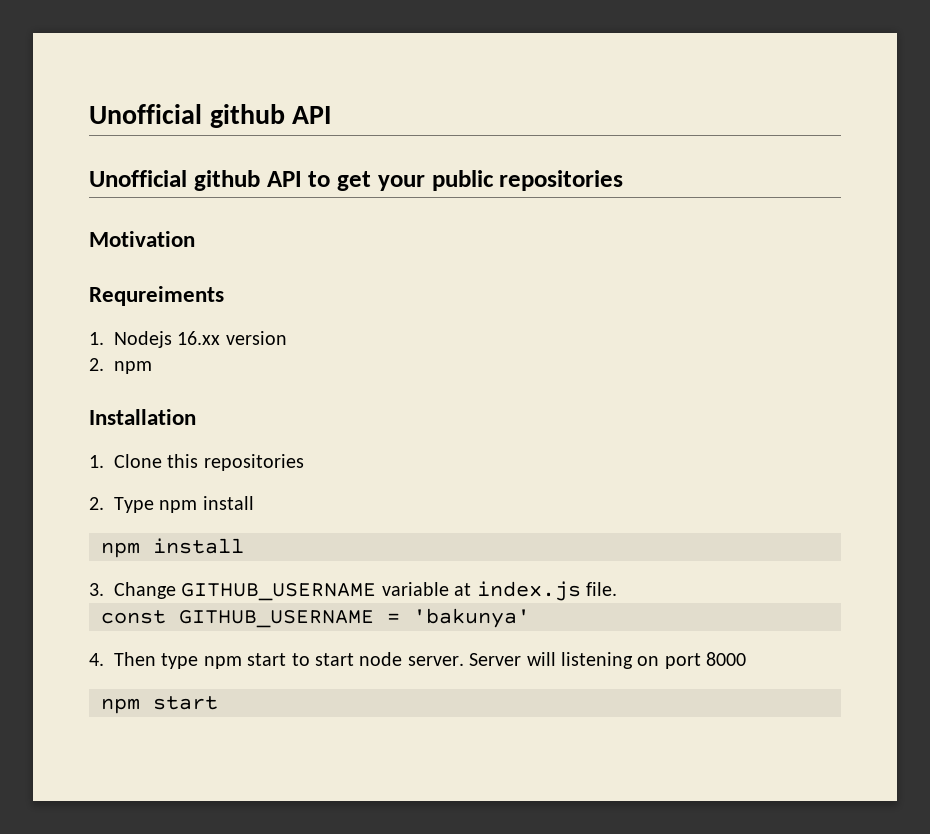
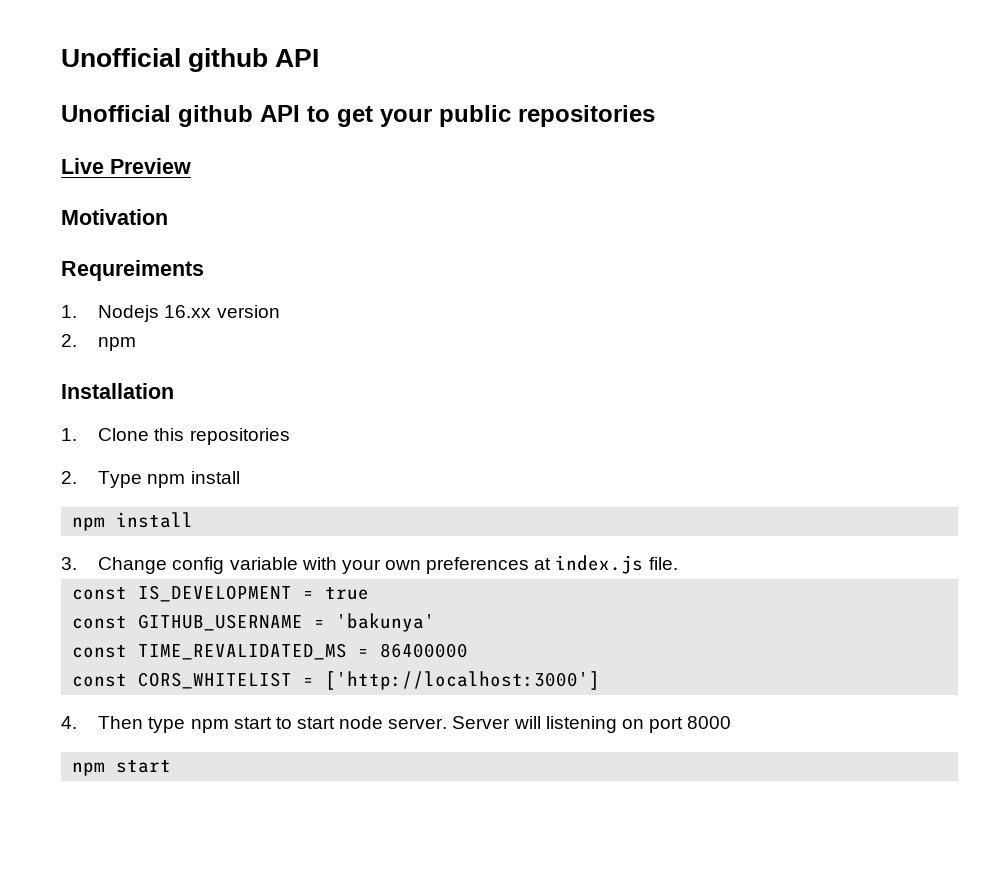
(624, 180) none -> [61,158,191,174] // Live Preview
[181,582,449,601] GITHUB_USERNAME variable -> [172,557,530,574] config variable with your own preferences
(617, 589) none -> [72,585,370,602] // const IS_DEVELOPMENT = true
(530, 618) none -> [72,643,469,660] [72,671,601,690] // const TIME_REVALIDATED_MS = 86400000 // const CORS_WHITELIST = ['http://localhost:3000']

